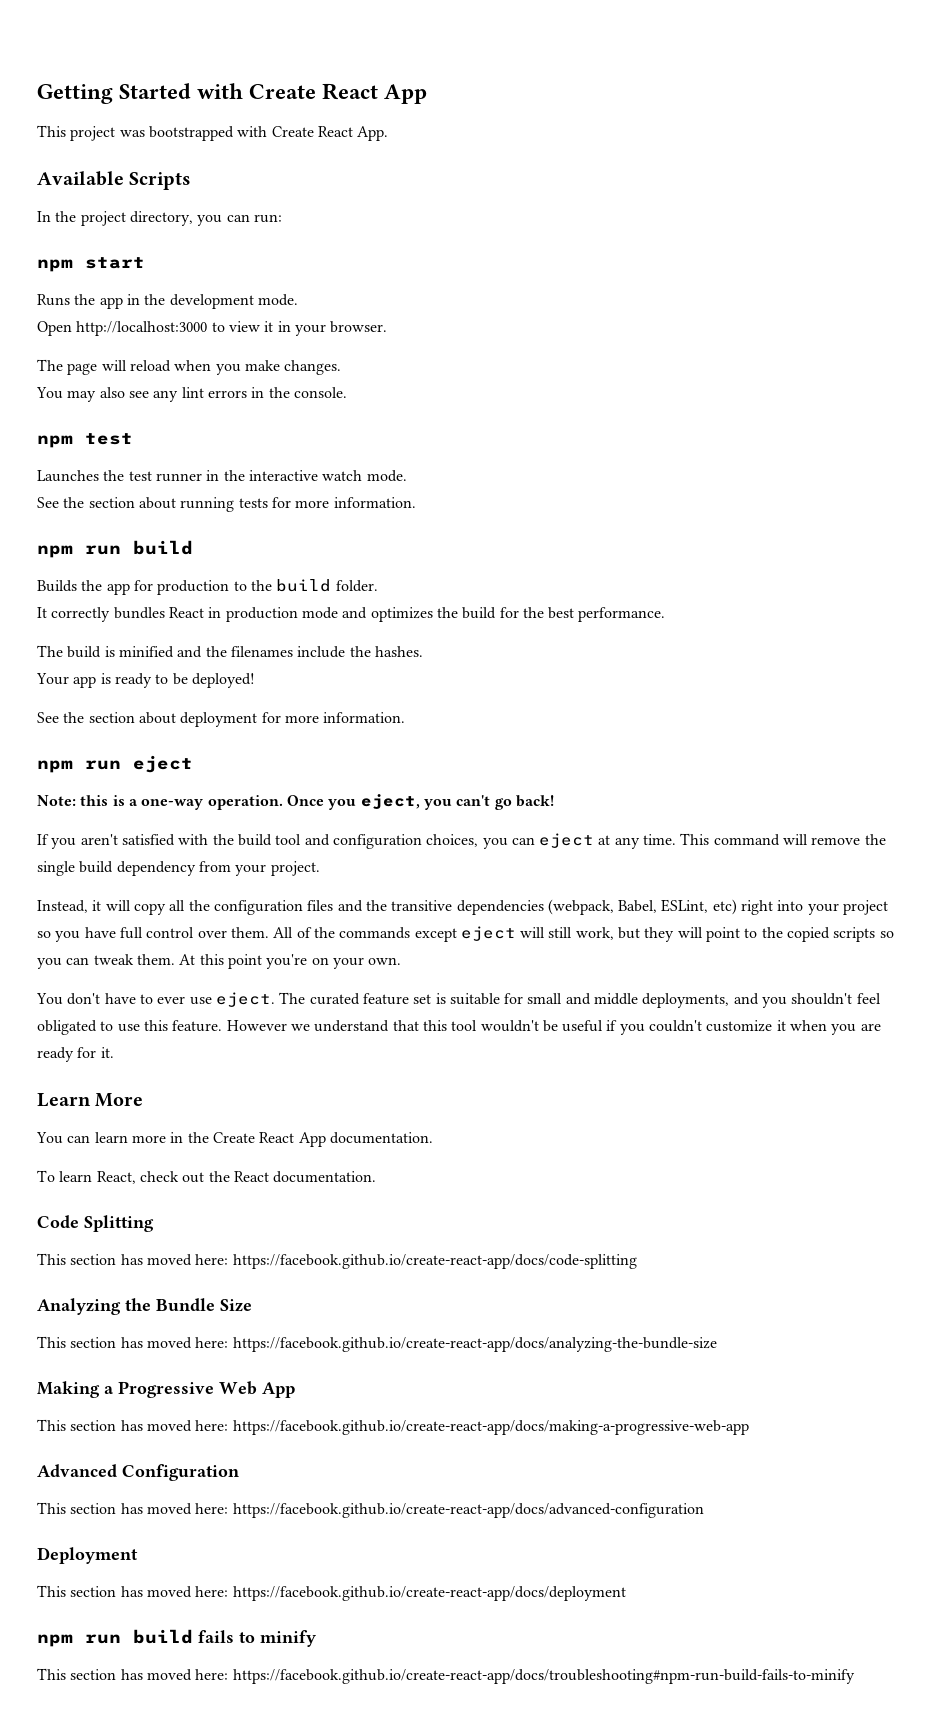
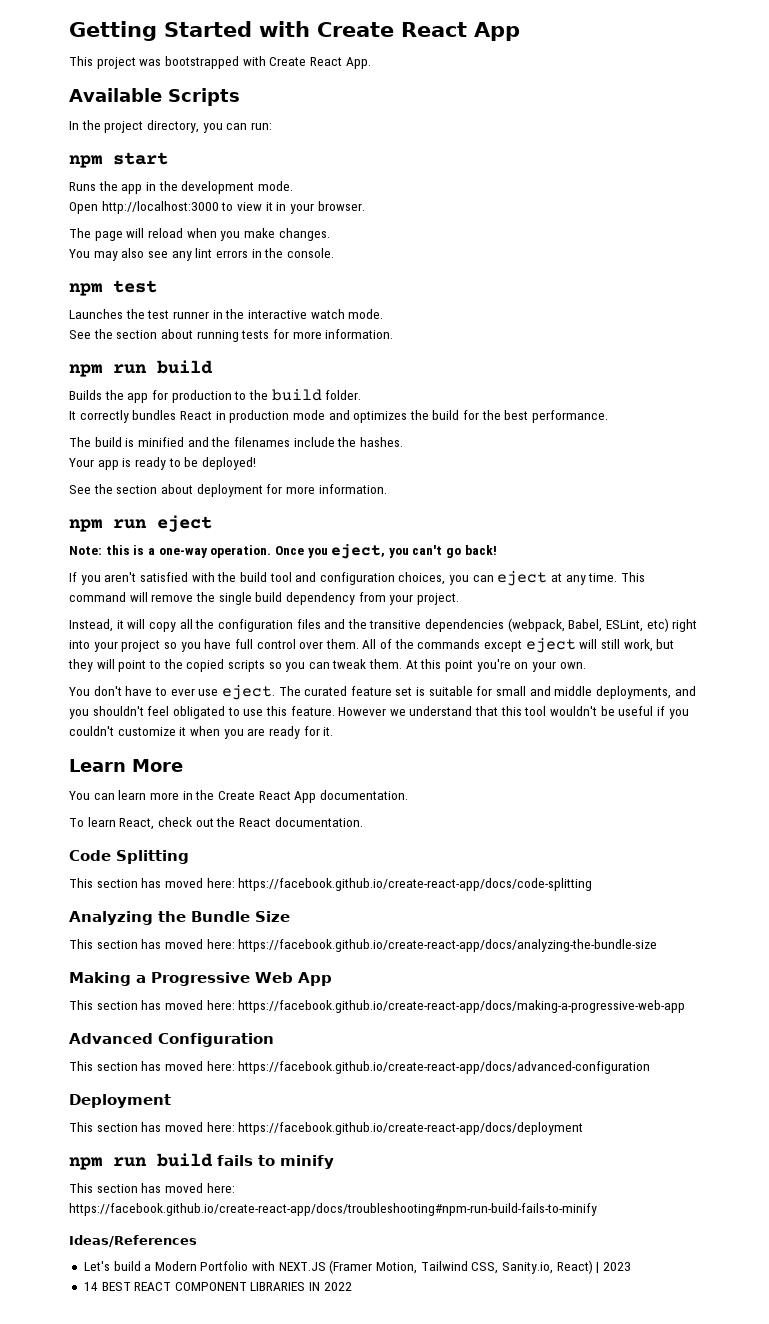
(855, 1676) none -> [69,1235,197,1247] [83,1260,631,1274] [83,1282,352,1291] // Ideas/References // Let's build a Modern Portfolio with NEXT.JS (Framer Motion, Tailwind CSS, Sanity.io, React) | 2023 // 14 BEST REACT COMPONENT LIBRARIES IN 2022

